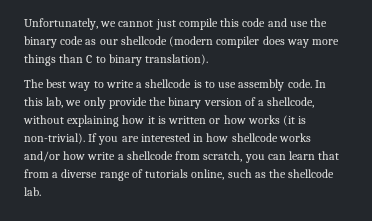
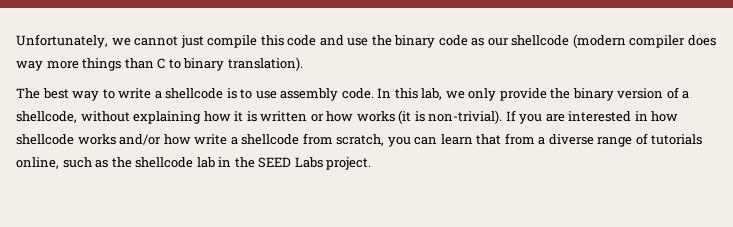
[24,187,41,196] lab. -> [196,157,372,170] lab in the SEED Labs project.

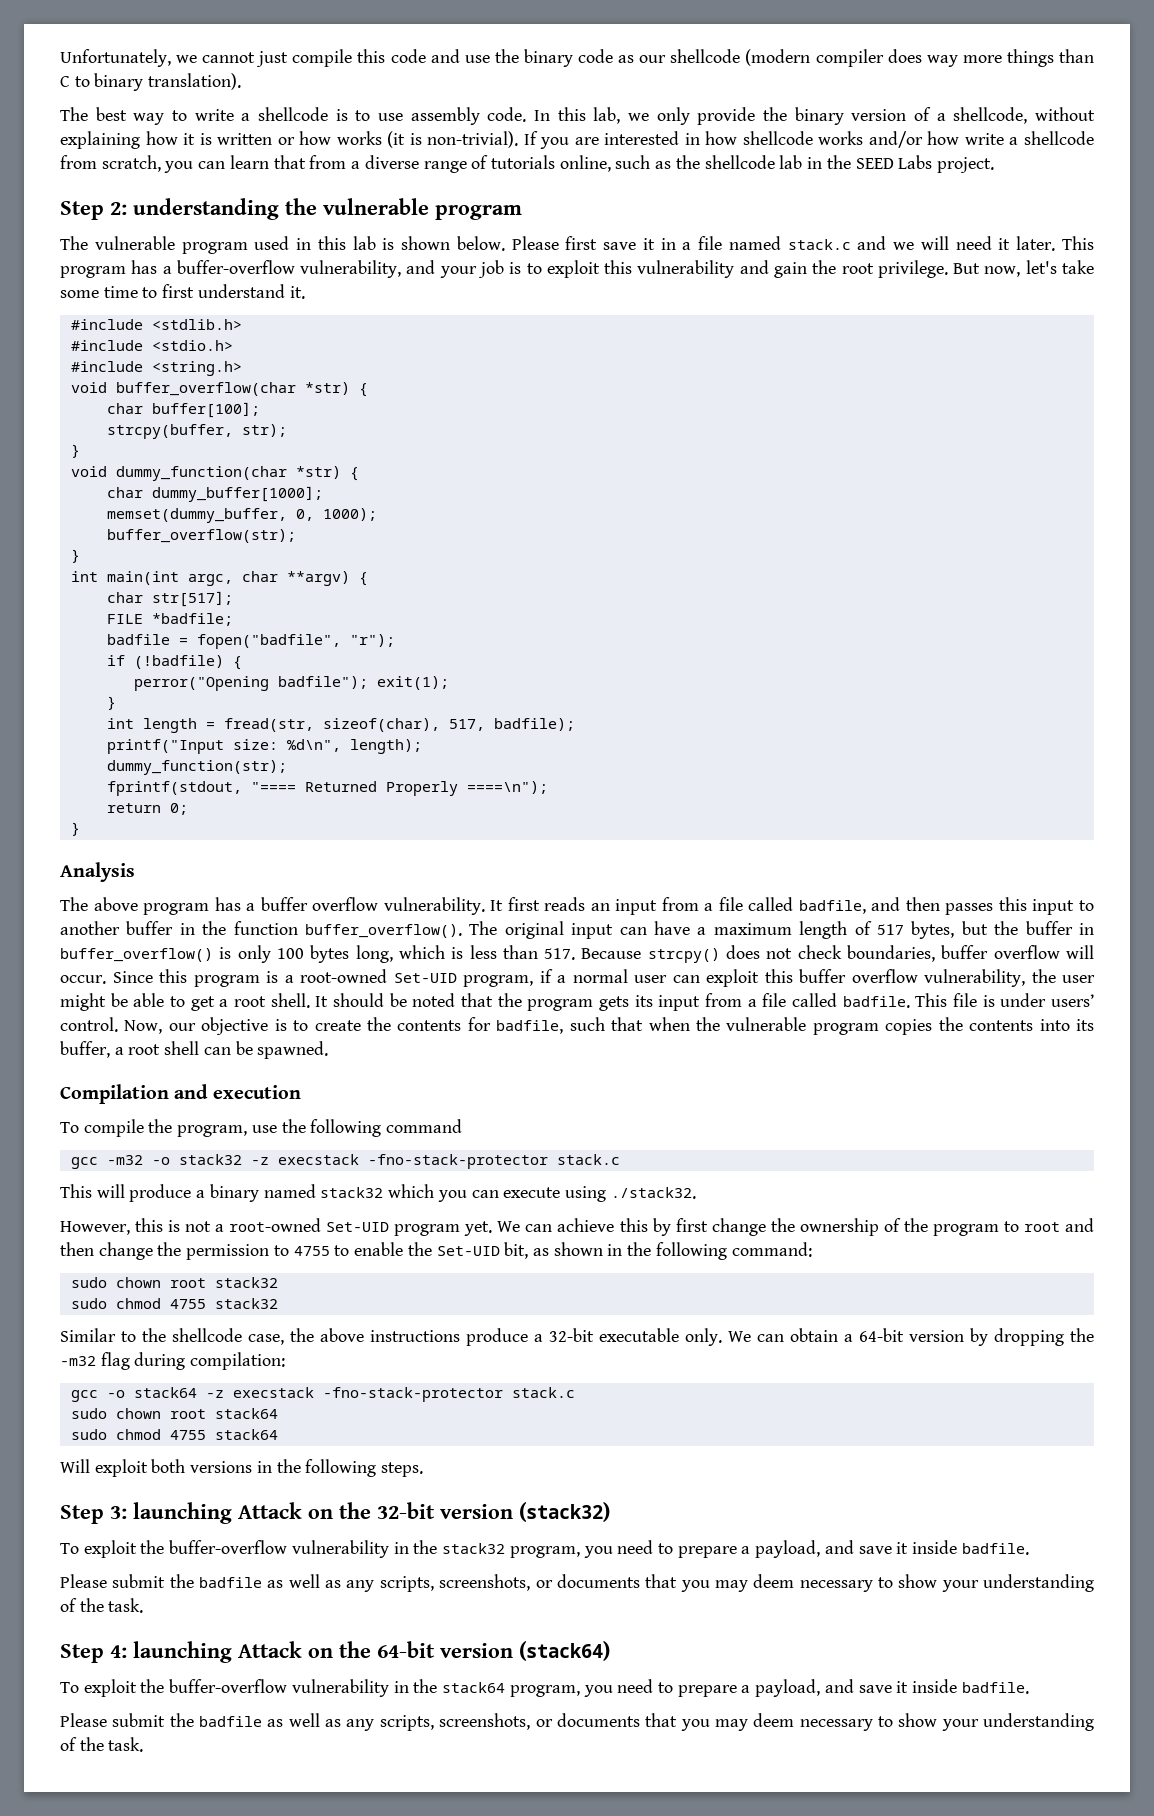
(372, 163) none -> [60,198,522,220] [60,236,1094,254] [60,260,1095,278] [60,284,305,299] [70,319,242,330] [70,340,233,351] [70,361,242,376] [70,382,368,397] [106,402,260,418] [106,424,287,439] [70,444,80,458] [70,466,359,481] [106,486,323,502] [106,508,377,523] [106,529,296,543] [70,549,80,563] [70,571,368,586] [106,591,233,607] [106,613,233,626] [106,634,395,649] [106,655,242,670] [133,676,449,691] [106,696,116,710] [106,718,575,733] [106,739,422,754] [106,760,287,775] [106,781,548,796] [106,803,188,815] [70,822,80,836] [60,862,135,882] [60,897,1094,915] [60,921,1094,939] [60,945,1094,963] [60,969,1095,987] [60,993,1094,1011] [60,1017,1095,1035] [60,1041,329,1059] [60,1084,301,1104] [60,1119,463,1137] [70,1154,620,1169] [60,1184,696,1202] [60,1218,1095,1236] [60,1242,812,1260] [70,1277,278,1288] [70,1298,278,1309] [60,1328,1094,1346] [60,1352,286,1370] [70,1387,575,1402] [70,1408,278,1419] [70,1429,278,1440] [60,1459,424,1477] [60,1502,610,1524] [60,1540,1029,1558] [60,1574,1095,1592] [60,1598,144,1613] [60,1641,610,1663] [60,1679,1029,1697] [60,1713,1095,1731] [60,1737,144,1752] // Step 2: understanding the vulnerable program // The vulnerable program used in this lab is shown below. Please first save it in a file named stack.c and we will need it later. This program has a buffer-overflow vulnerability, and your job is to exploit this vulnerability and gain the root privilege. But now, let's take some time to first understand it. // #include <stdlib.h> // #include <stdio.h> // #include <string.h> // void buffer_overflow(char *str) { // char buffer[100]; // strcpy(buffer, str); // } // void dummy_function(char *str) { // char dummy_buffer[1000]; // memset(dummy_buffer, 0, 1000); // buffer_overflow(str); // } // int main(int argc, char **argv) { // char str[517]; // FILE *badfile; // badfile = fopen("badfile", "r"); // if (!badfile) { // perror("Opening badfile"); exit(1); // } // int length = fread(str, sizeof(char), 517, badfile); // printf("Input size: %d\n", length); // dummy_function(str); // fprintf(stdout, "==== Returned Properly ====\n"); // return 0; // } // Analysis // The above program has a buffer overflow vulnerability. It first reads an input from a file called badfile, and then passes this input to another buffer in the function buffer_overflow(). The original input can have a maximum length of 517 bytes, but the buffer in buffer_overflow() is only 100 bytes long, which is less than 517. Because strcpy() does not check boundaries, buffer overflow will occur. Since this program is a root-owned Set-UID program, if a normal user can exploit this buffer overflow vulnerability, the user might be able to get a root shell. It should be noted that the program gets its input from a file called badfile. This file is under users’ control. Now, our objective is to create the contents for badfile, such that when the vulnerable program copies the contents into its buffer, a root shell can be spawned. // Compilation and execution // To compile the program, use the following command // gcc -m32 -o stack32 -z execstack -fno-stack-protector stack.c // This will produce a binary named stack32 which you can execute using ./stack32. // However, this is not a root-owned Set-UID program yet. We can achieve this by first change the ownership of the program to root and then change the permission to 4755 to enable the Set-UID bit, as shown in the following command: // sudo chown root stack32 // sudo chmod 4755 stack32 // Similar to the shellcode case, the above instructions produce a 32-bit executable only. We can obtain a 64-bit version by dropping the -m32 flag during compilation: // gcc -o stack64 -z execstack -fno-stack-protector stack.c // sudo chown root stack64 // sudo chmod 4755 stack64 // Will exploit both versions in the following steps. // Step 3: launching Attack on the 32-bit version (stack32) // To exploit the buffer-overflow vulnerability in the stack32 program, you need to prepare a payload, and save it inside badfile. // Please submit the badfile as well as any scripts, screenshots, or documents that you may deem necessary to show your understanding of the task. // Step 4: launching Attack on the 64-bit version (stack64) // To exploit the buffer-overflow vulnerability in the stack64 program, you need to prepare a payload, and save it inside badfile. // Please submit the badfile as well as any scripts, screenshots, or documents that you may deem necessary to show your understanding of the task.

